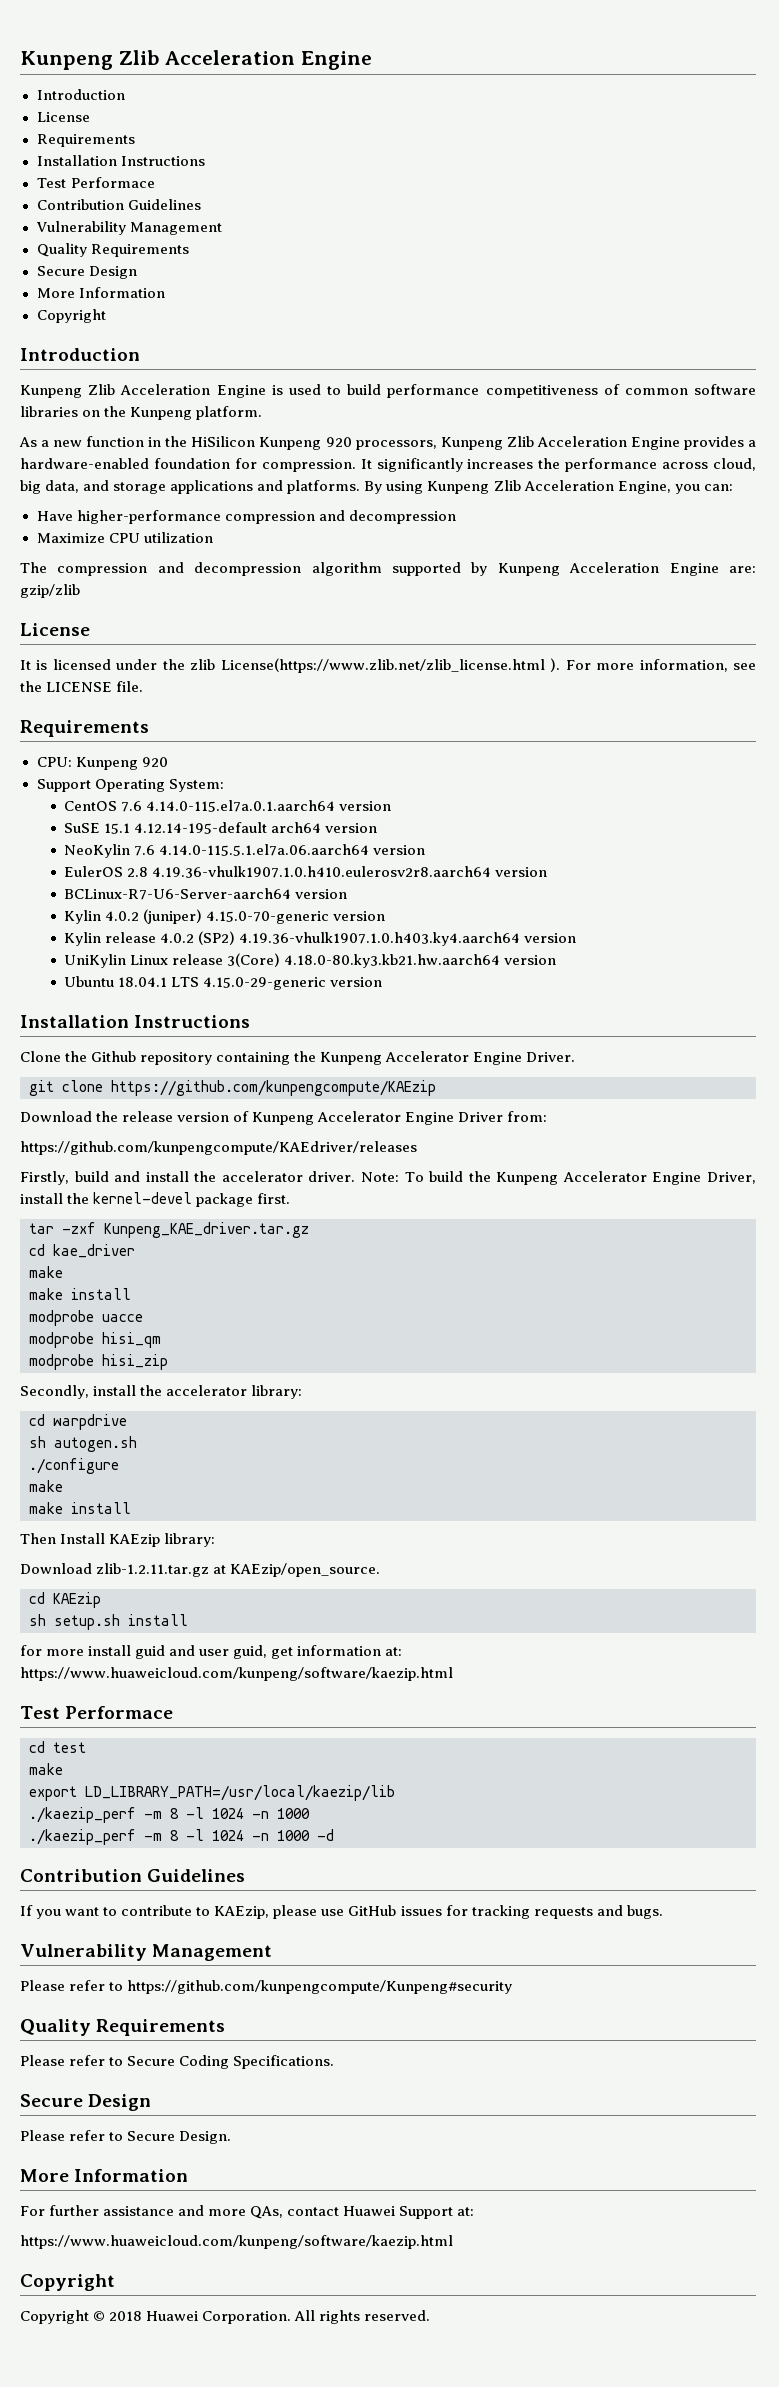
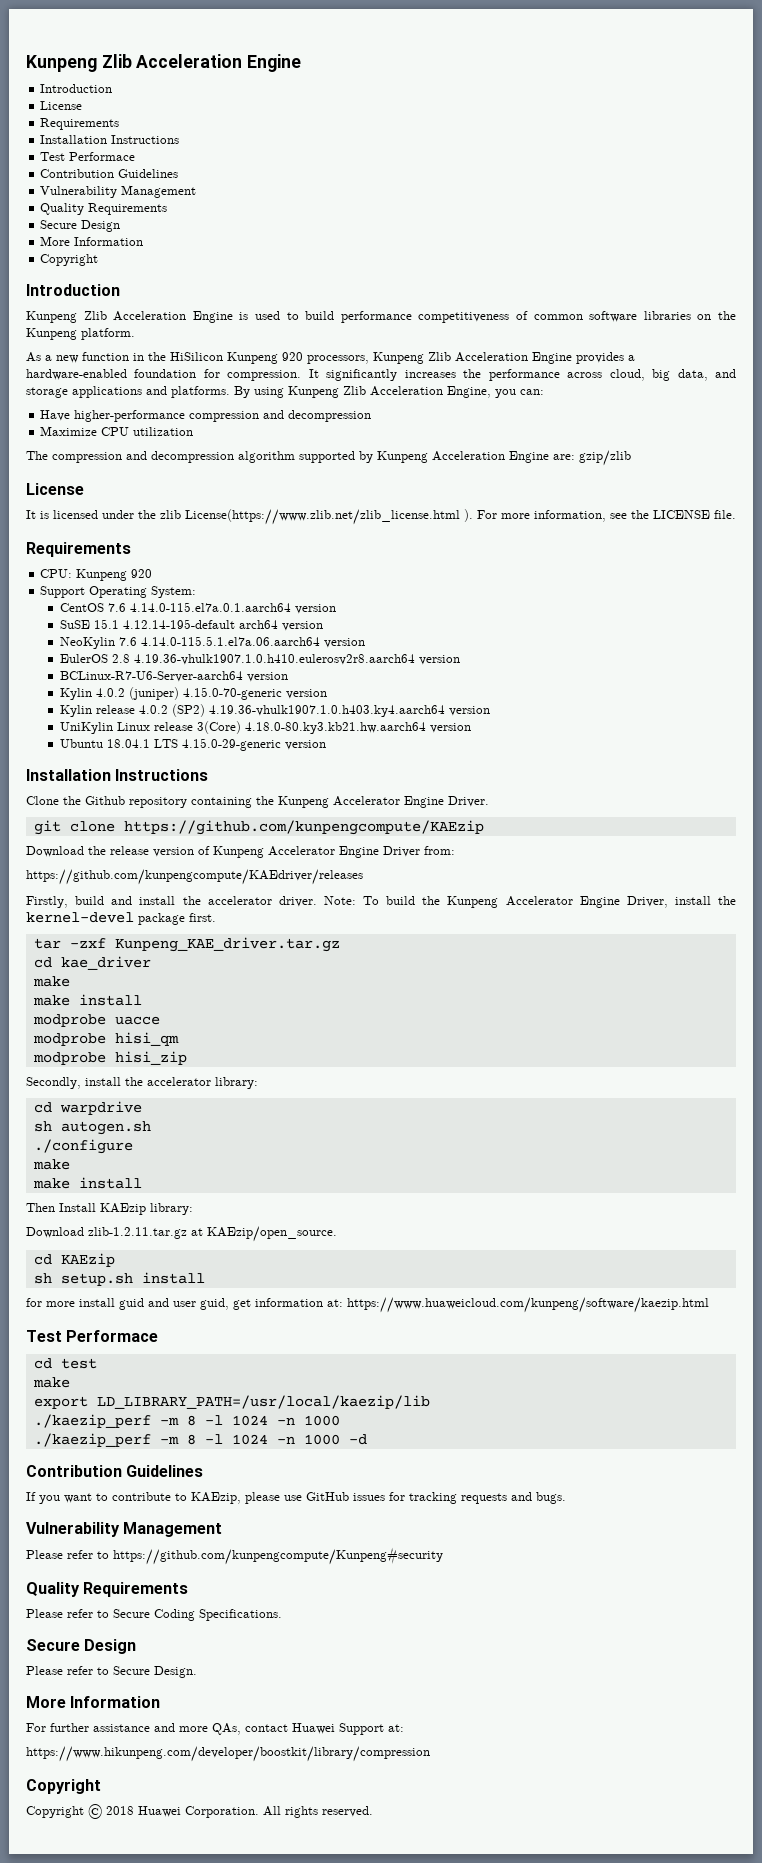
[20,2235,453,2249] https://www.huaweicloud.com/kunpeng/software/kaezip.html -> [26,1746,430,1762] https://www.hikunpeng.com/developer/boostkit/library/compression

